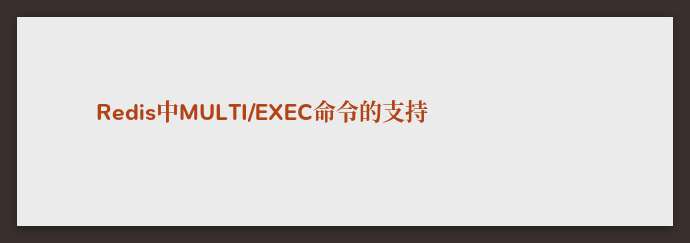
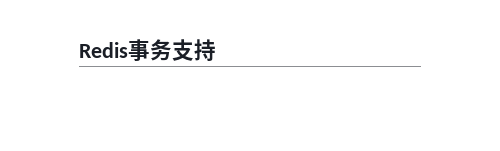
[156,100,382,123] 中MULTI/EXEC命令的 -> [128,39,172,61] 事务

